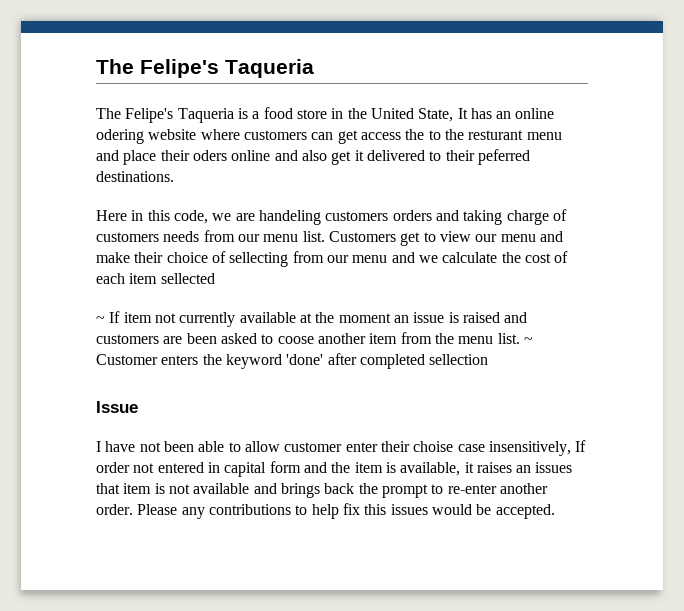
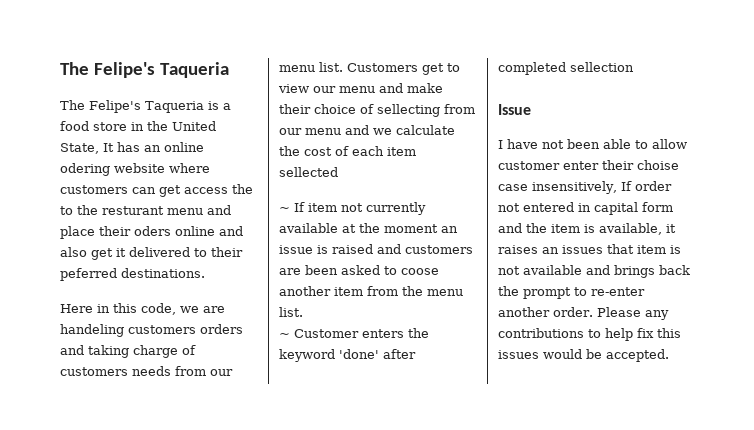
(520, 338) none -> (303, 312) //

